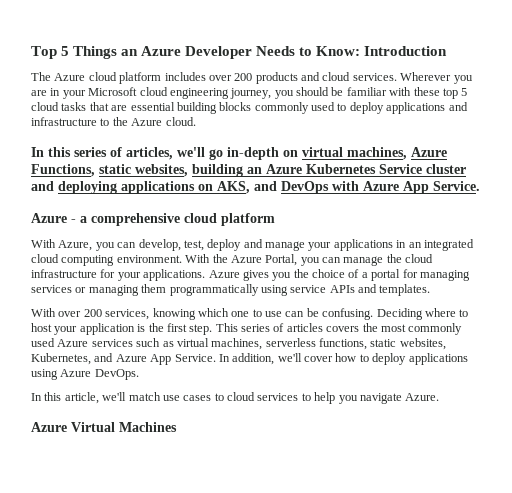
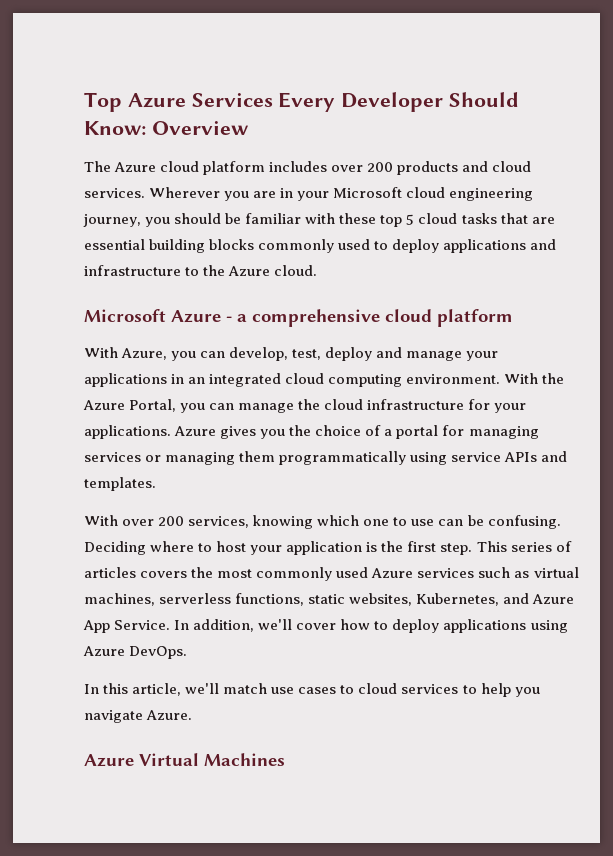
[61,46,448,59] 5 Things an Azure Developer Needs to Know: Introduction -> [127,92,520,112] [84,121,249,135] Azure Services Every Developer Should Know: Overview
[31,147,447,160] [31,164,466,177] [31,181,480,194] In this series of articles, we'll go in-depth on virtual machines, Azure Functions, static websites, building an Azure Kubernetes Service cluster and deploying applications on AKS, and DevOps with Azure App Service. // -> [84,309,166,322] Microsoft

